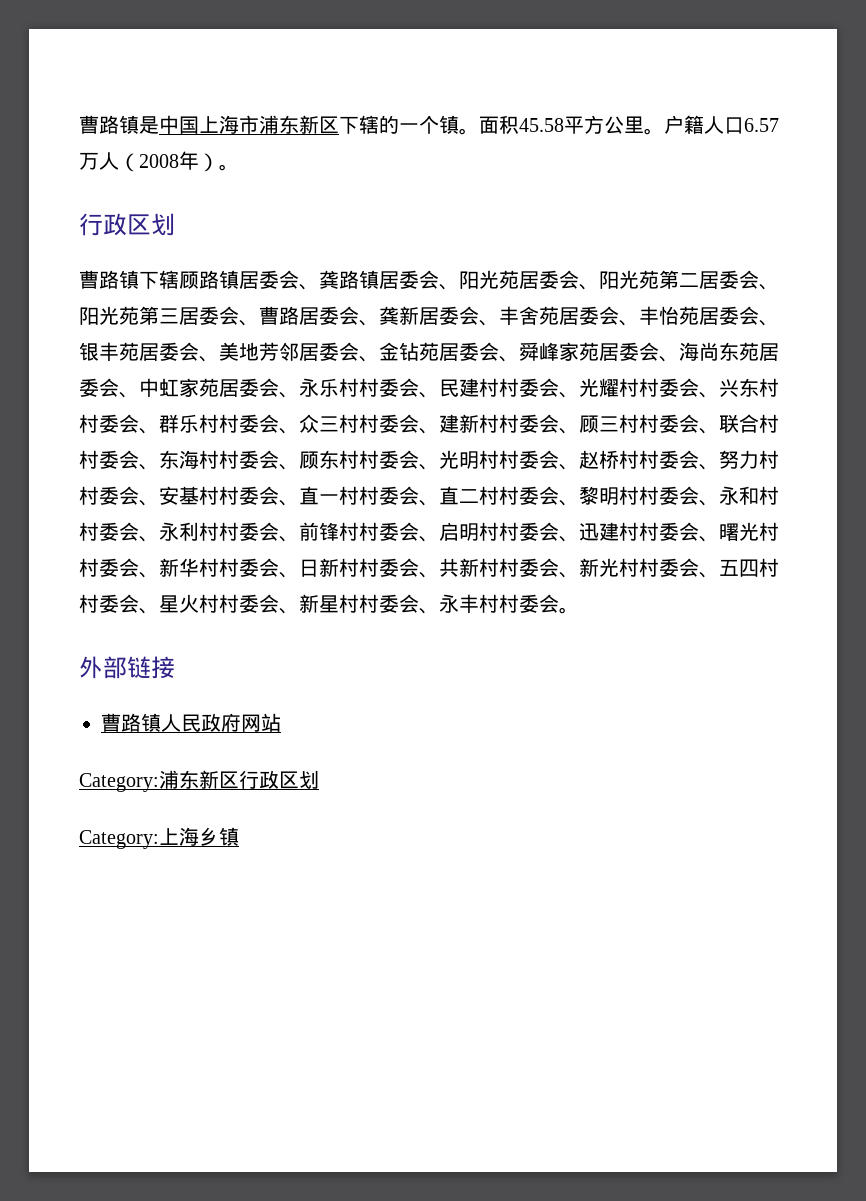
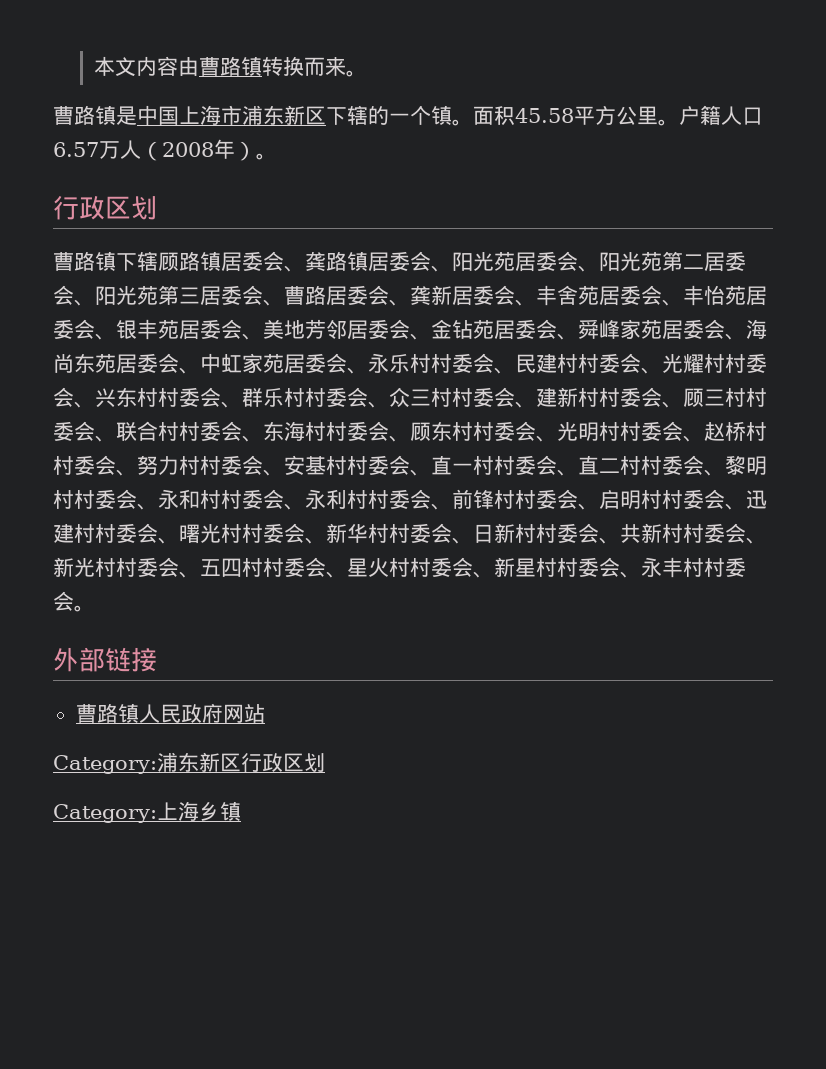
(79, 124) none -> [93,56,367,77] 本文内容由曹路镇转换而来。 //

